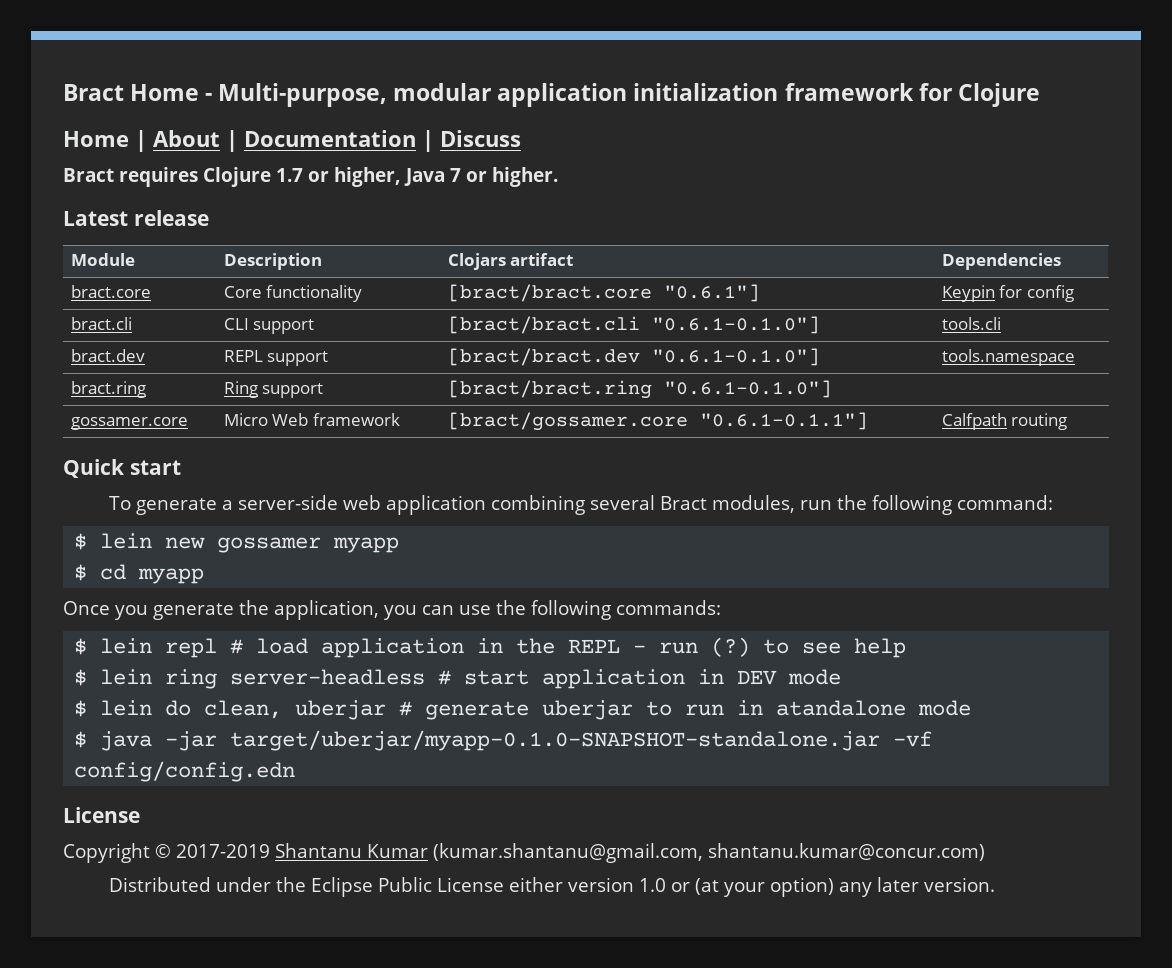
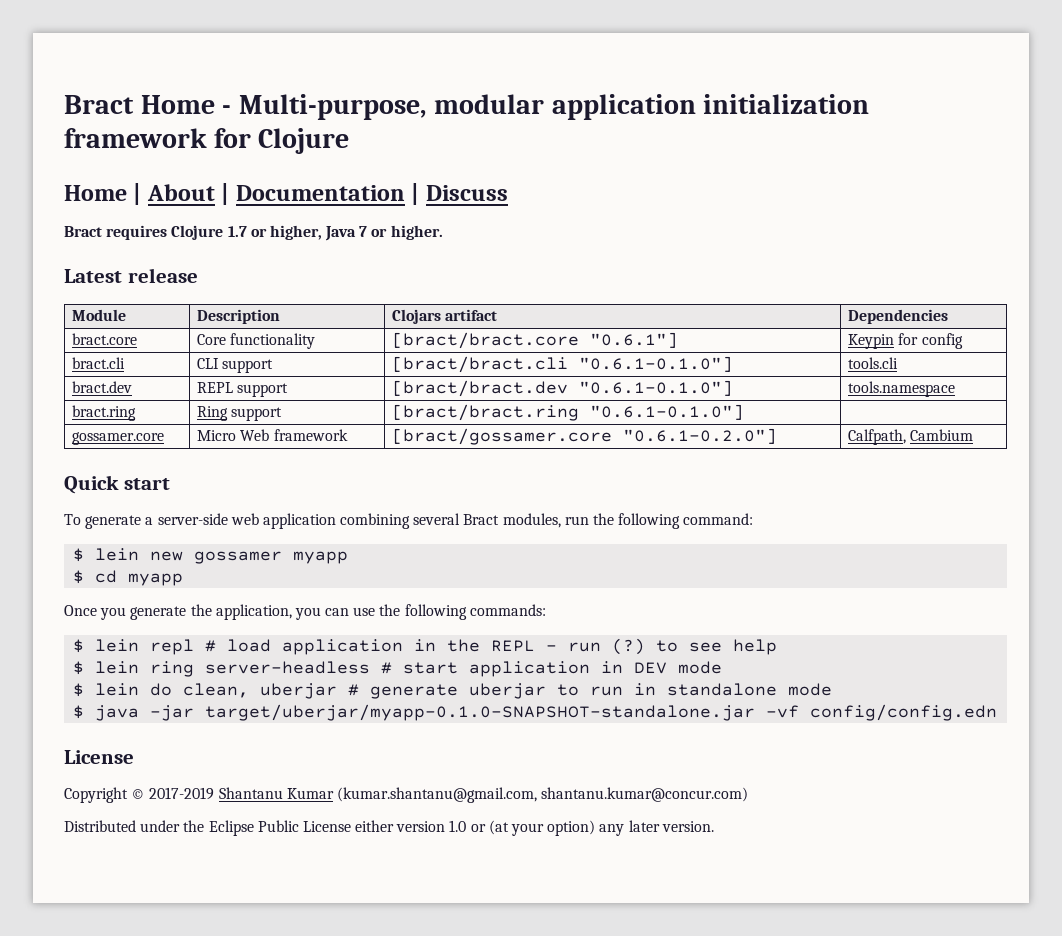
[699,412,868,430] [941,413,1068,430] "0.6.1-0.1.1"] | Calfpath routing -> [623,428,778,444] [848,429,974,445] "0.6.1-0.2.0"] | Calfpath, Cambium
[776,700,907,716] atandalone -> [667,683,778,696] standalone

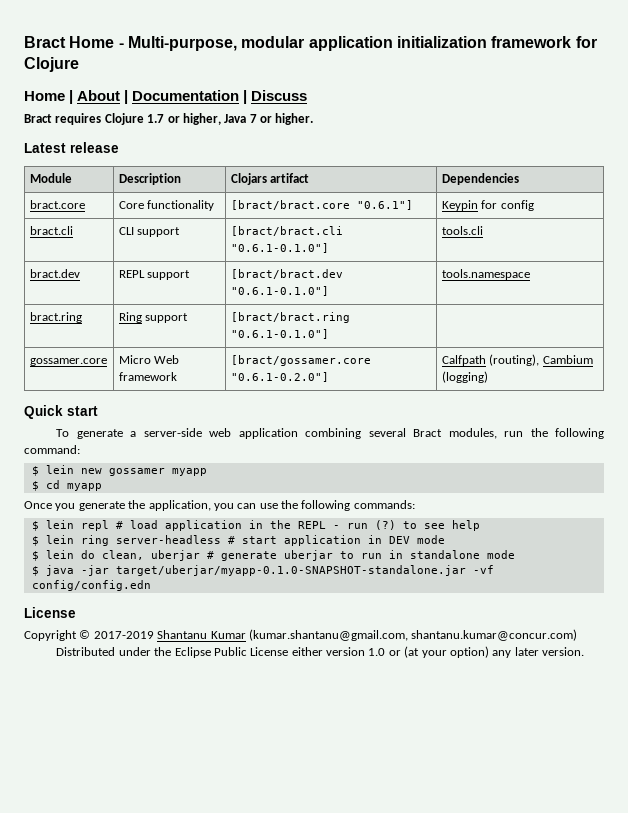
[848,429,907,445] Calfpath, -> [441,354,540,366] Calfpath (routing),
(974, 435) none -> [441,371,488,383] (logging)

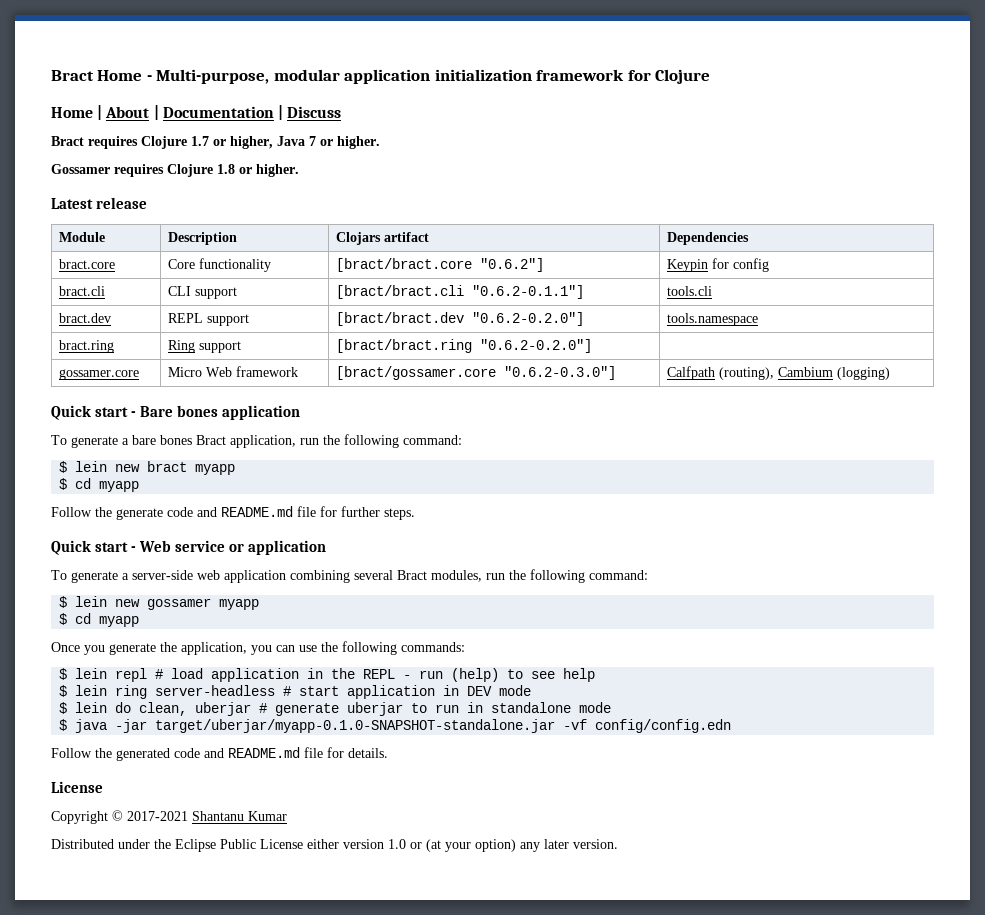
(314, 119) none -> [51,164,299,177] // Gossamer requires Clojure 1.8 or higher.
[356,200,413,210] "0.6.1"] -> [480,258,545,272] "0.6.2"]
[230,243,329,253] "0.6.1-0.1.0"] -> [472,285,585,299] "0.6.2-0.1.1"]
[230,286,329,296] "0.6.1-0.1.0"] -> [472,312,585,326] "0.6.2-0.2.0"]
[230,329,329,339] "0.6.1-0.1.0"] -> [480,339,593,353] "0.6.2-0.2.0"]
[230,372,329,382] "0.6.1-0.2.0"] -> [504,366,617,380] "0.6.2-0.3.0"]
(98, 411) none -> [131,405,301,420] [51,434,462,448] [59,461,236,475] [59,478,140,492] [51,506,415,520] [51,540,327,555] - Bare bones application // To generate a bare bones Bract application, run the following command: // $ lein new bract myapp // $ cd myapp // Follow the generate code and README.md file for further steps. // Quick start - Web service or application
[374,520,396,530] (?) -> [451,668,500,682] (help)
(151, 585) none -> [51,747,388,761] // Follow the generated code and README.md file for details.
[93,631,154,639] 2017-2019 -> [127,811,188,821] 2017-2021
[248,629,578,641] (kumar.shantanu@gmail.com, shantanu.kumar@concur.com) -> (287, 816) none

